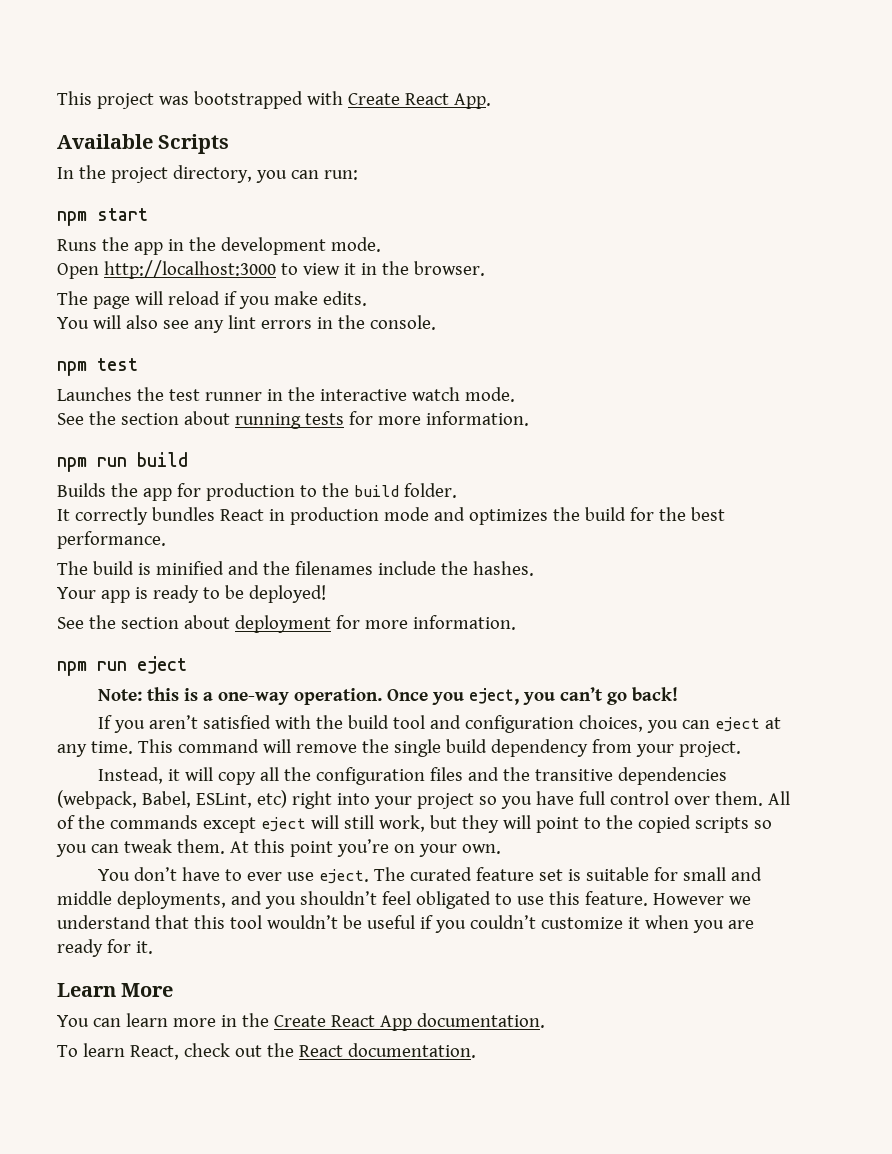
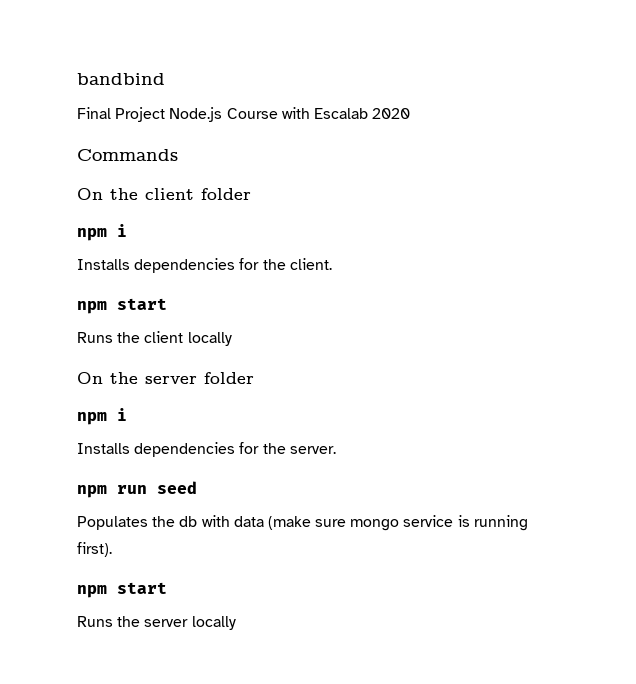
[57,91,491,109] [57,134,230,154] [57,165,358,183] [57,208,148,226] [57,237,381,255] [57,260,485,279] [57,291,367,309] [57,315,436,333] [57,358,138,376] [57,387,515,402] [57,411,529,429] [57,452,188,472] [57,483,457,501] [57,507,725,525] [57,531,166,549] [57,561,534,576] [57,585,326,603] [57,615,516,633] [57,656,187,676] [97,687,678,705] [97,715,781,733] [57,739,741,757] [97,767,727,785] [57,790,790,809] [57,815,772,833] [56,839,501,857] [97,867,762,884] [57,891,751,909] [57,915,754,933] [57,939,153,957] [57,983,174,997] [57,1013,545,1031] [57,1043,476,1060] This project was bootstrapped with Create React App. // Available Scripts // In the project directory, you can run: // npm start // Runs the app in the development mode. // Open http://localhost:3000 to view it in the browser. // The page will reload if you make edits. // You will also see any lint errors in the console. // npm test // Launches the test runner in the interactive watch mode. // See the section about running tests for more information. // npm run build // Builds the app for production to the build folder. // It correctly bundles React in production mode and optimizes the build for the best performance. // The build is minified and the filenames include the hashes. // Your app is ready to be deployed! // See the section about deployment for more information. // npm run eject // Note: this is a one-way operation. Once you eject, you can’t go back! // If you aren’t satisfied with the build tool and configuration choices, you can eject at any time. This command will remove the single build dependency from your project. // Instead, it will copy all the configuration files and the transitive dependencies (webpack, Babel, ESLint, etc) right into your project so you have full control over them. All of the commands except eject will still work, but they will point to the copied scripts so you can tweak them. At this point you’re on your own. // You don’t have to ever use eject. The curated feature set is suitable for small and middle deployments, and you shouldn’t feel obligated to use this feature. However we understand that this tool wouldn’t be useful if you couldn’t customize it when you are ready for it. // Learn More // You can learn more in the Create React App documentation. // To learn React, check out the React documentation. -> [77,73,165,85] [77,107,411,122] [77,149,178,161] [77,188,251,200] [77,224,127,241] [77,258,332,273] [77,298,167,314] [77,331,232,346] [77,372,254,384] [77,408,127,425] [77,442,336,457] [77,481,197,498] [77,515,528,531] [77,542,112,557] [77,582,167,598] [77,616,236,630] bandbind // Final Project Node.js Course with Escalab 2020 // Commands // On the client folder // npm i // Installs dependencies for the client. // npm start // Runs the client locally // On the server folder // npm i // Installs dependencies for the server. // npm run seed // Populates the db with data (make sure mongo service is running first). // npm start // Runs the server locally

